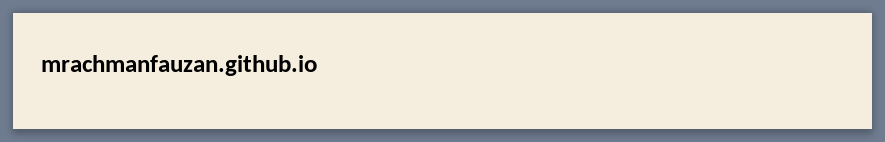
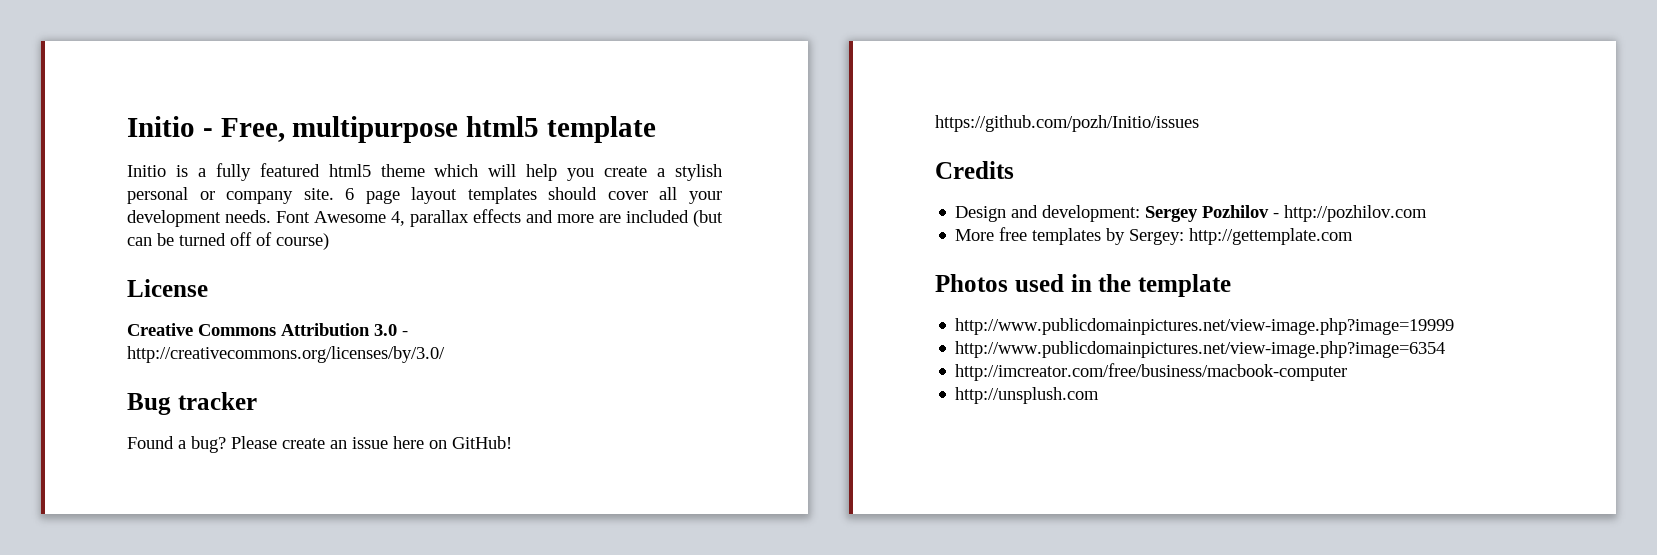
[41,55,317,76] mrachmanfauzan.github.io -> [127,116,657,143] [127,163,722,181] [127,187,722,204] [127,209,723,227] [127,232,329,250] [127,279,208,297] [127,323,408,336] [127,346,445,363] [127,392,257,415] [127,436,512,453] [935,115,1199,132] [935,161,1014,179] [955,205,1428,222] [955,227,1354,245] [935,274,1231,297] [955,318,1455,335] [955,341,1446,358] [955,363,1348,381] [955,387,1100,404] Initio - Free, multipurpose html5 template // Initio is a fully featured html5 theme which will help you create a stylish personal or company site. 6 page layout templates should cover all your development needs. Font Awesome 4, parallax effects and more are included (but can be turned off of course) // License // Creative Commons Attribution 3.0 - http://creativecommons.org/licenses/by/3.0/ // Bug tracker // Found a bug? Please create an issue here on GitHub! https://github.com/pozh/Initio/issues // Credits // Design and development: Sergey Pozhilov - http://pozhilov.com // More free templates by Sergey: http://gettemplate.com // Photos used in the template // http://www.publicdomainpictures.net/view-image.php?image=19999 // http://www.publicdomainpictures.net/view-image.php?image=6354 // http://imcreator.com/free/business/macbook-computer // http://unsplush.com

